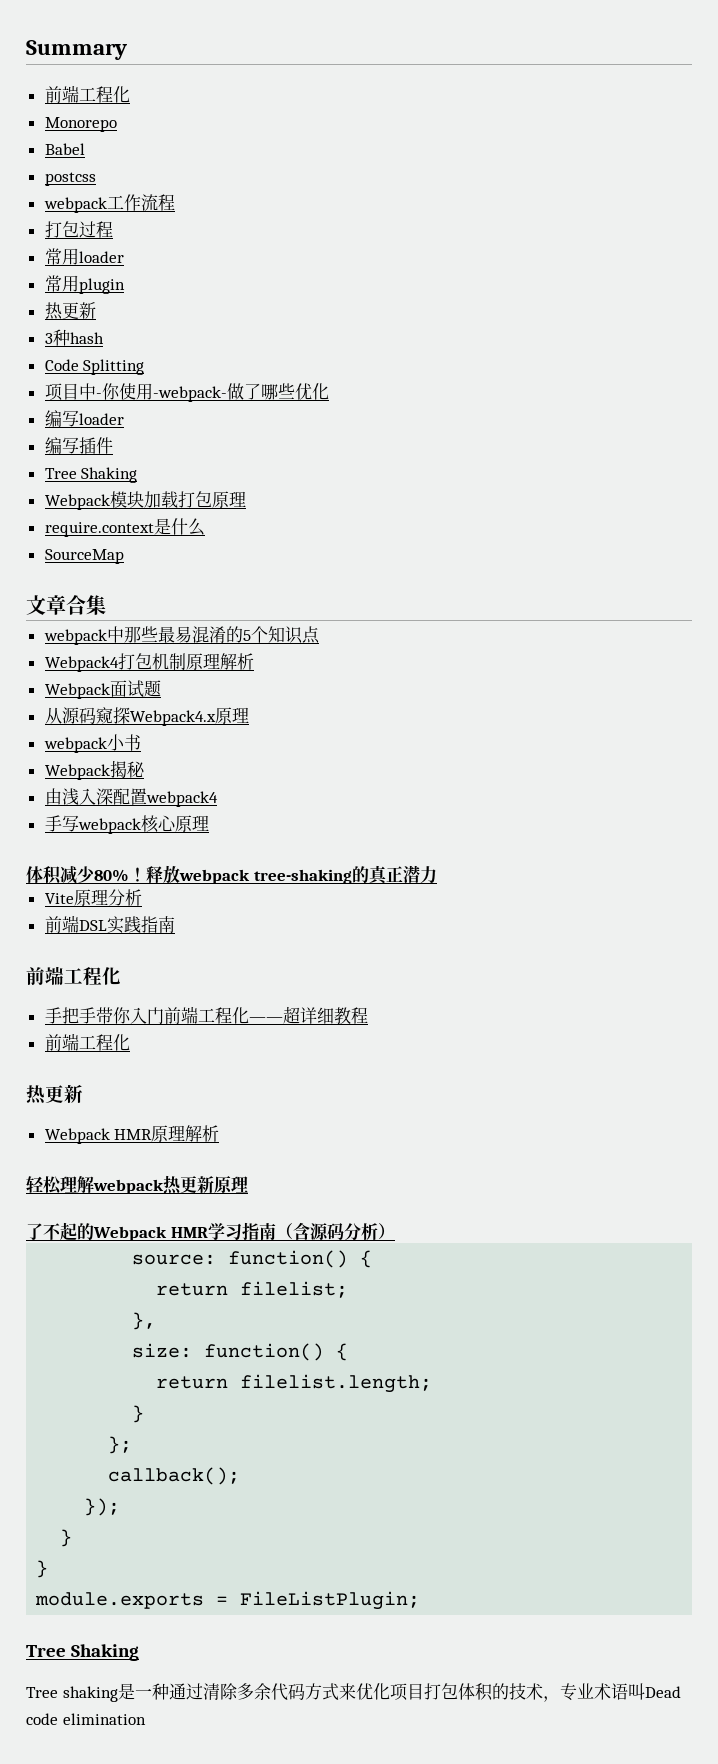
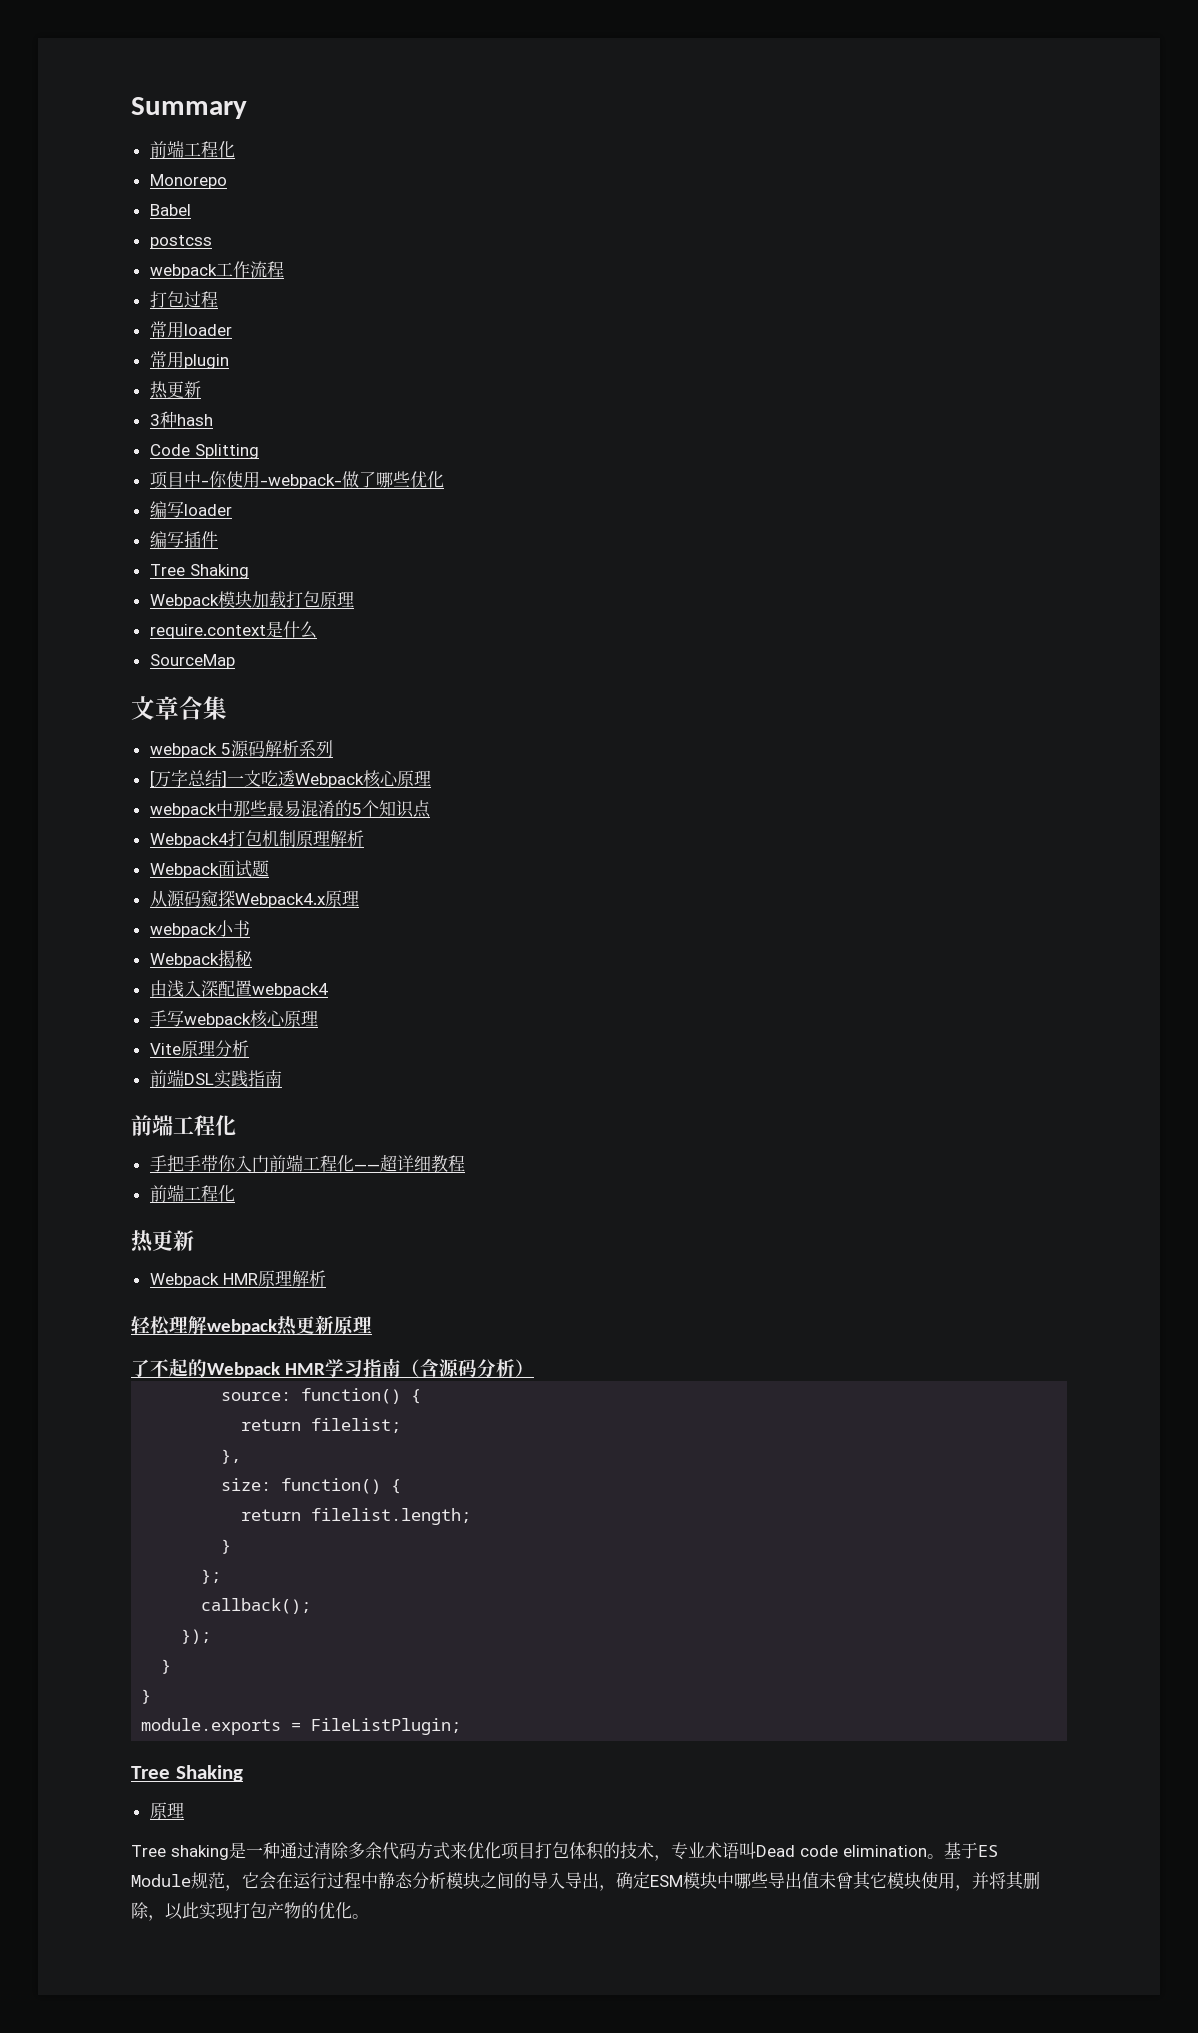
(106, 605) none -> [149,740,333,758] [149,770,431,788] // webpack 5源码解析系列 // [万字总结]一文吃透Webpack核心原理
[26,865,437,885] // 体积减少80%！释放webpack tree-shaking的真正潜力 -> (318, 1018) none
(139, 1652) none -> [149,1802,184,1819] // 原理
(146, 1719) none -> [927,1842,998,1859] [131,1871,1040,1891] [131,1902,369,1921] 。基于ES Module规范，它会在运行过程中静态分析模块之间的导入导出，确定ESM模块中哪些导出值未曾其它模块使用，并将其删除，以此实现打包产物的优化。

